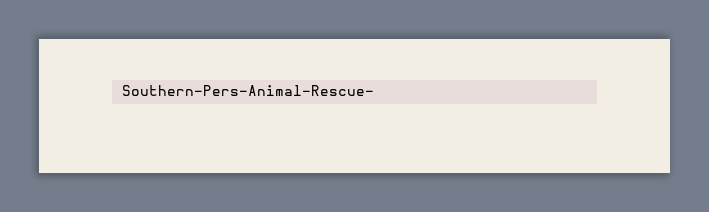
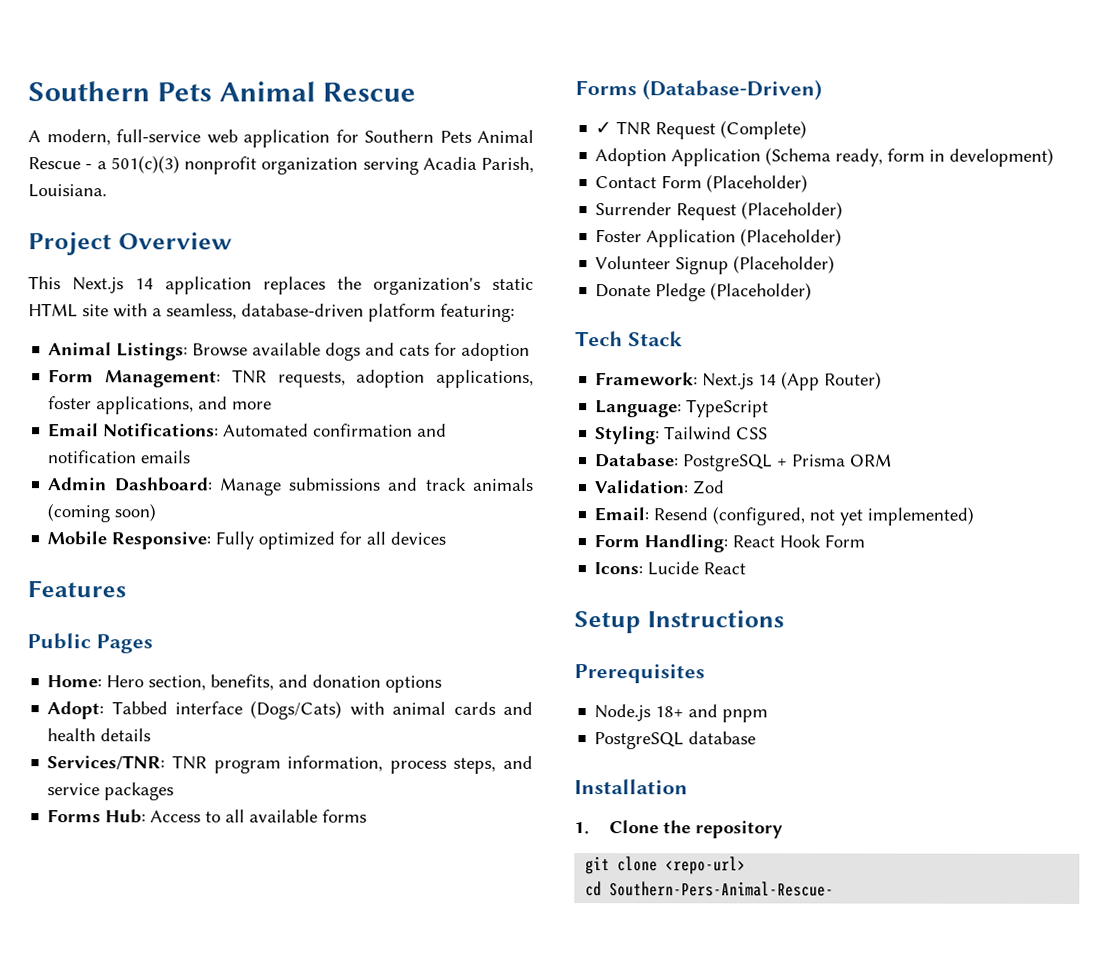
(121, 90) none -> [28,81,417,102] [28,129,534,148] [28,155,534,175] [28,184,107,198] [28,232,232,256] [28,276,534,295] [28,303,515,322] [48,342,531,361] [48,369,534,388] [48,396,273,415] [48,423,448,438] [48,450,192,464] [47,477,533,496] [47,503,157,523] [47,531,447,550] [27,580,126,598] [27,633,153,654] [47,674,443,693] [47,700,533,720] [47,728,152,742] [47,755,533,774] [47,782,175,801] [47,809,368,824] [575,79,822,101] [595,120,808,140] [595,147,1055,167] [595,174,809,193] [595,201,844,221] [595,228,843,248] [595,255,836,275] [595,282,813,302] [575,331,683,347] [595,371,883,391] [595,399,770,418] [595,426,769,445] [595,453,893,472] [594,480,725,495] [594,506,975,526] [594,534,866,553] [594,561,747,576] [574,610,784,634] [574,664,705,684] [594,704,769,723] [594,731,757,750] [574,779,688,795] [574,820,784,839] [585,856,747,875] [585,881,603,897] Southern Pets Animal Rescue // A modern, full-service web application for Southern Pets Animal Rescue - a 501(c)(3) nonprofit organization serving Acadia Parish, Louisiana. // Project Overview // This Next.js 14 application replaces the organization's static HTML site with a seamless, database-driven platform featuring: // Animal Listings: Browse available dogs and cats for adoption // Form Management: TNR requests, adoption applications, foster applications, and more // Email Notifications: Automated confirmation and notification emails // Admin Dashboard: Manage submissions and track animals (coming soon) // Mobile Responsive: Fully optimized for all devices // Features // Public Pages // Home: Hero section, benefits, and donation options // Adopt: Tabbed interface (Dogs/Cats) with animal cards and health details // Services/TNR: TNR program information, process steps, and service packages // Forms Hub: Access to all available forms // Forms (Database-Driven) // ✓ TNR Request (Complete) // Adoption Application (Schema ready, form in development) // Contact Form (Placeholder) // Surrender Request (Placeholder) // Foster Application (Placeholder) // Volunteer Signup (Placeholder) // Donate Pledge (Placeholder) // Tech Stack // Framework: Next.js 14 (App Router) // Language: TypeScript // Styling: Tailwind CSS // Database: PostgreSQL + Prisma ORM // Validation: Zod // Email: Resend (configured, not yet implemented) // Form Handling: React Hook Form // Icons: Lucide React // Setup Instructions // Prerequisites // Node.js 18+ and pnpm // PostgreSQL database // Installation // 1. Clone the repository // git clone <repo-url> // cd

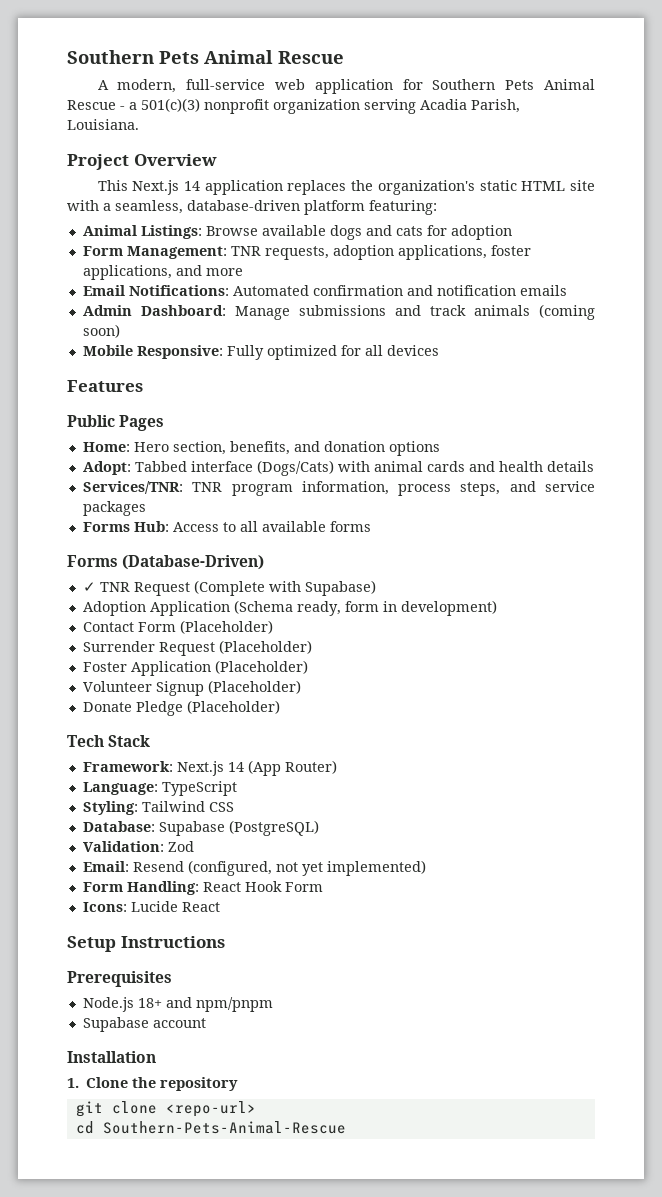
[720,120,808,140] (Complete) -> [193,580,376,596] (Complete with Supabase)
[683,453,893,472] PostgreSQL + Prisma ORM -> [158,820,319,836] Supabase (PostgreSQL)
[722,709,769,723] [594,731,757,750] pnpm // PostgreSQL database -> [195,997,273,1012] [82,1017,206,1032] npm/pnpm // Supabase account
[609,881,835,897] Southern-Pers-Animal-Rescue- -> [102,1121,346,1134] Southern-Pets-Animal-Rescue

